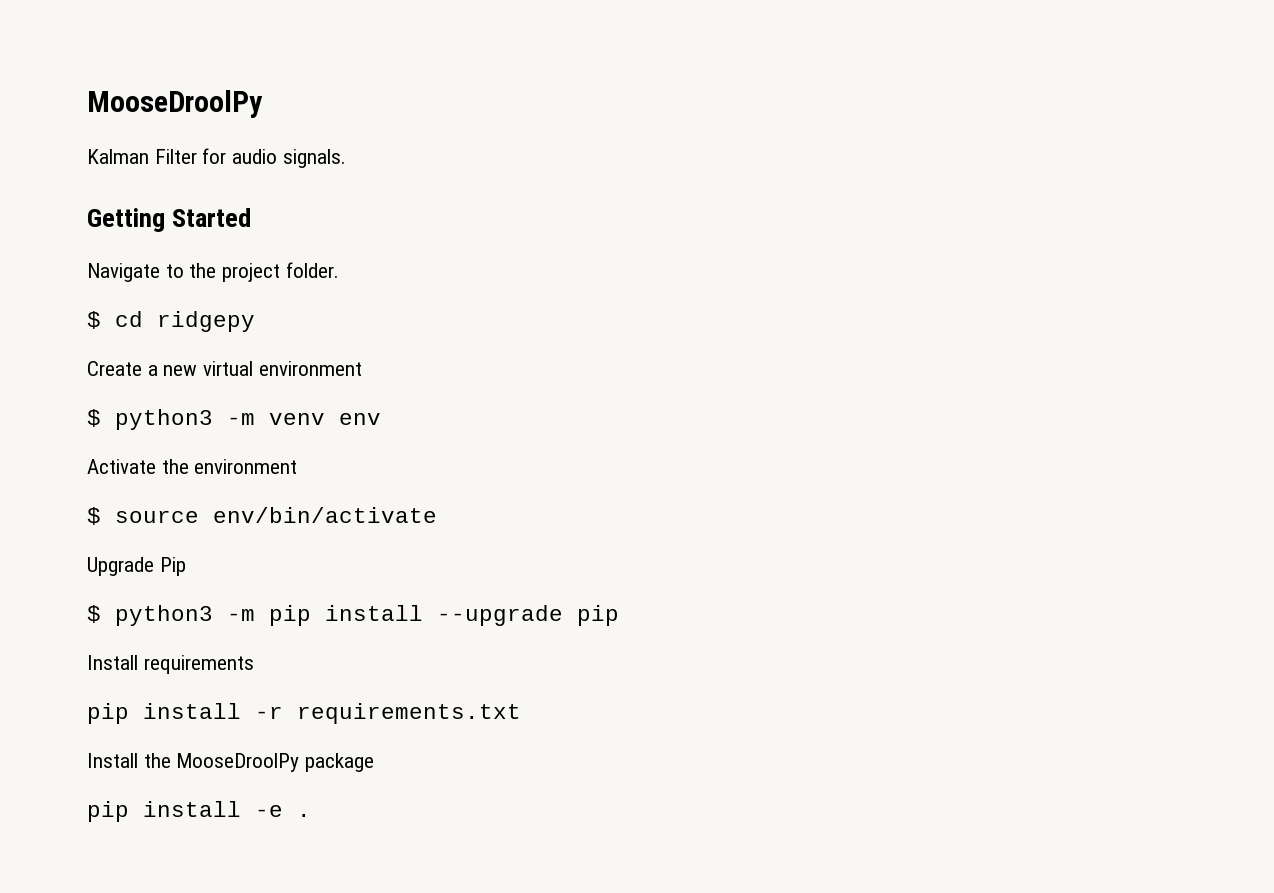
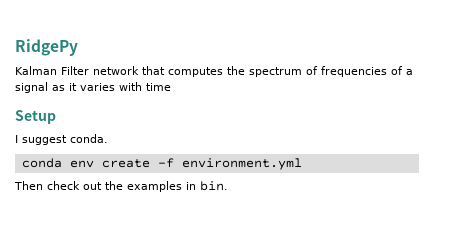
[87,90,263,118] MooseDroolPy -> [15,39,78,56] RidgePy
[202,148,346,168] [87,208,252,232] [87,262,339,282] [87,311,255,332] [87,361,362,376] [87,409,381,430] [87,459,298,474] [87,507,437,525] [87,557,186,576] [87,605,619,626] [87,655,254,674] [87,703,521,724] [87,753,375,772] [87,801,311,822] for audio signals. // Getting Started // Navigate to the project folder. // $ cd ridgepy // Create a new virtual environment // $ python3 -m venv env // Activate the environment // $ source env/bin/activate // Upgrade Pip // $ python3 -m pip install --upgrade pip // Install requirements // pip install -r requirements.txt // Install the MooseDroolPy package // pip install -e . -> [93,66,413,77] [15,82,171,93] [15,110,56,124] [15,134,108,145] [21,158,302,170] [14,181,228,192] network that computes the spectrum of frequencies of a signal as it varies with time // Setup // I suggest conda. // conda env create -f environment.yml // Then check out the examples in bin.

